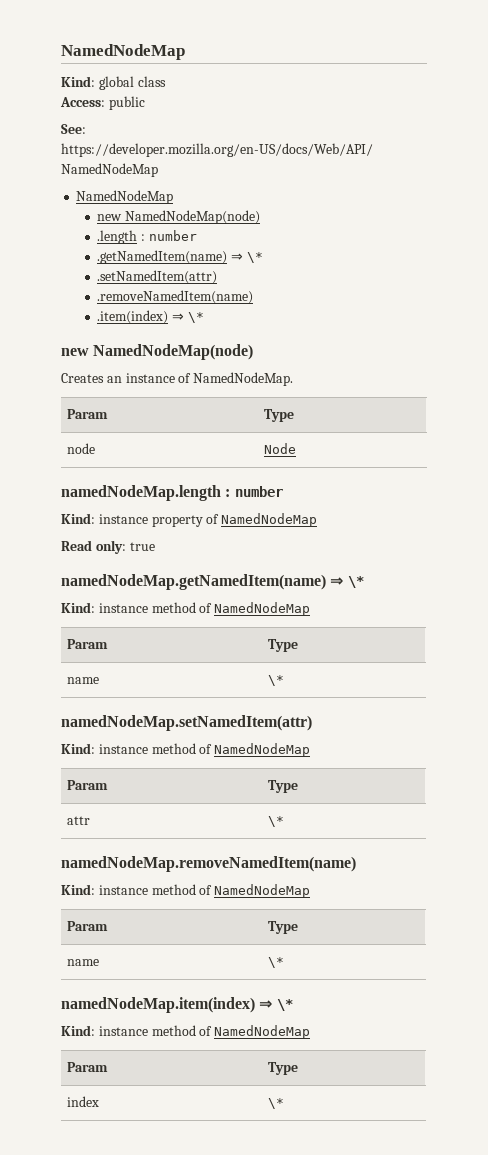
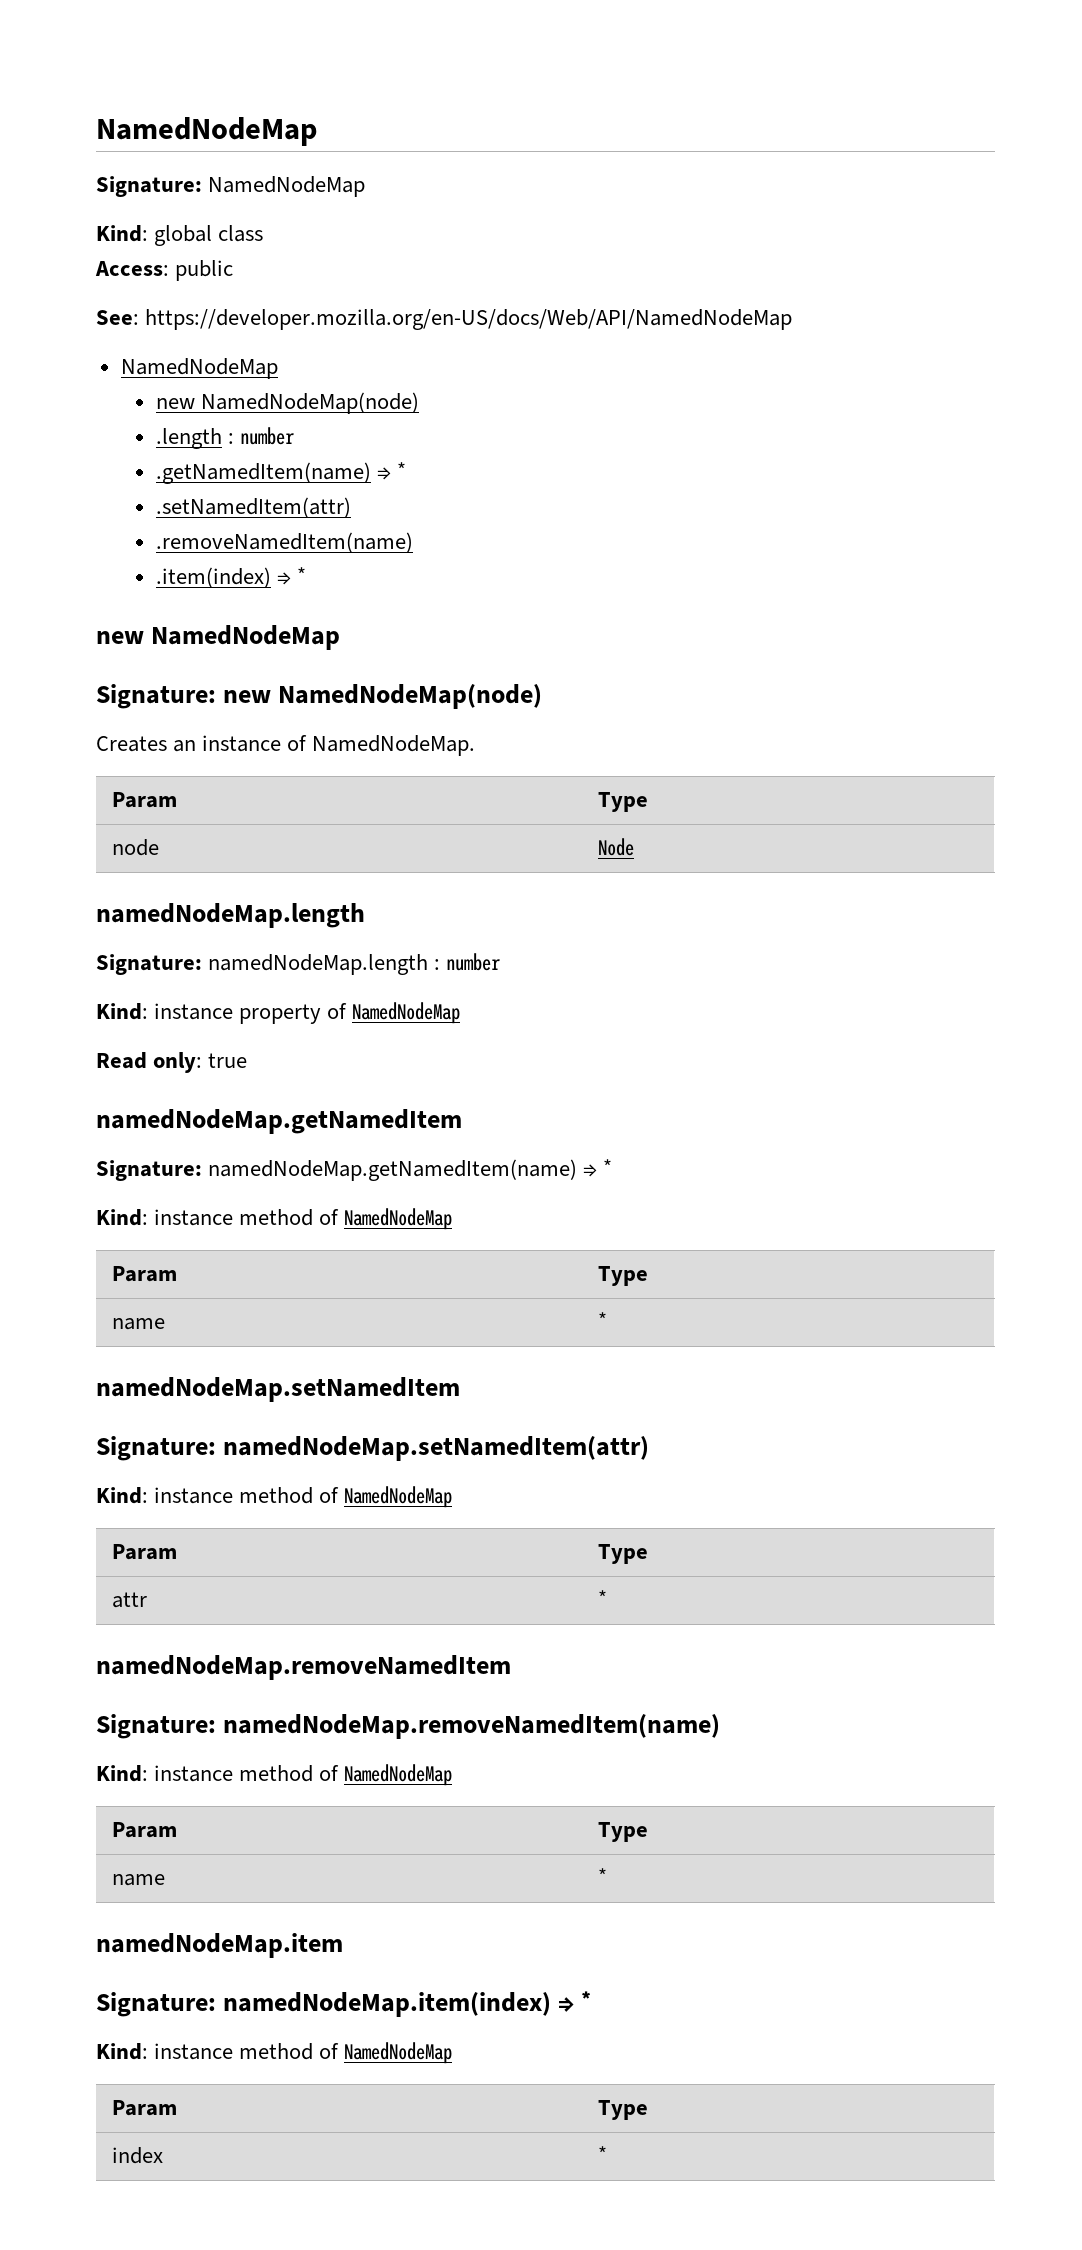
[61,44,185,60] NamedNodeMap -> [96,117,317,146] [96,176,366,197] NamedNodeMap // Signature: NamedNodeMap
[246,252,263,263] \* -> [397,462,407,479] *
[187,312,204,323] [61,348,89,356] \* // new -> [297,567,307,584] [96,625,341,650] [96,684,272,709] * // new NamedNodeMap // Signature: new
(221, 493) none -> [96,954,429,975] // Signature: namedNodeMap.length
(155, 546) none -> [96,1109,462,1134] [96,1160,202,1181] namedNodeMap.getNamedItem // Signature:
[347,576,364,588] [61,602,311,616] [67,639,109,649] [268,639,299,652] [67,677,100,684] [268,675,285,686] \* // Kind: instance method of NamedNodeMap // Param | Type // name | \* // -> [603,1159,613,1176] [96,1208,453,1230] [112,1266,178,1282] [598,1266,649,1286] [112,1318,166,1330] [598,1312,608,1329] [96,1377,460,1402] [96,1436,216,1461] * // Kind: instance method of NamedNodeMap // Param | Type // name | * // namedNodeMap.setNamedItem // Signature:
[268,816,285,827] \* // -> [598,1590,608,1607] [96,1655,511,1680] [96,1714,216,1739] * // namedNodeMap.removeNamedItem // Signature:
[268,957,285,968] \* // -> [598,1868,608,1885] [96,1933,343,1958] [96,1992,216,2017] * // namedNodeMap.item // Signature:
[276,999,293,1011] \* -> [581,1991,593,2011] *
[268,1098,285,1109] \* -> [598,2146,608,2163] *

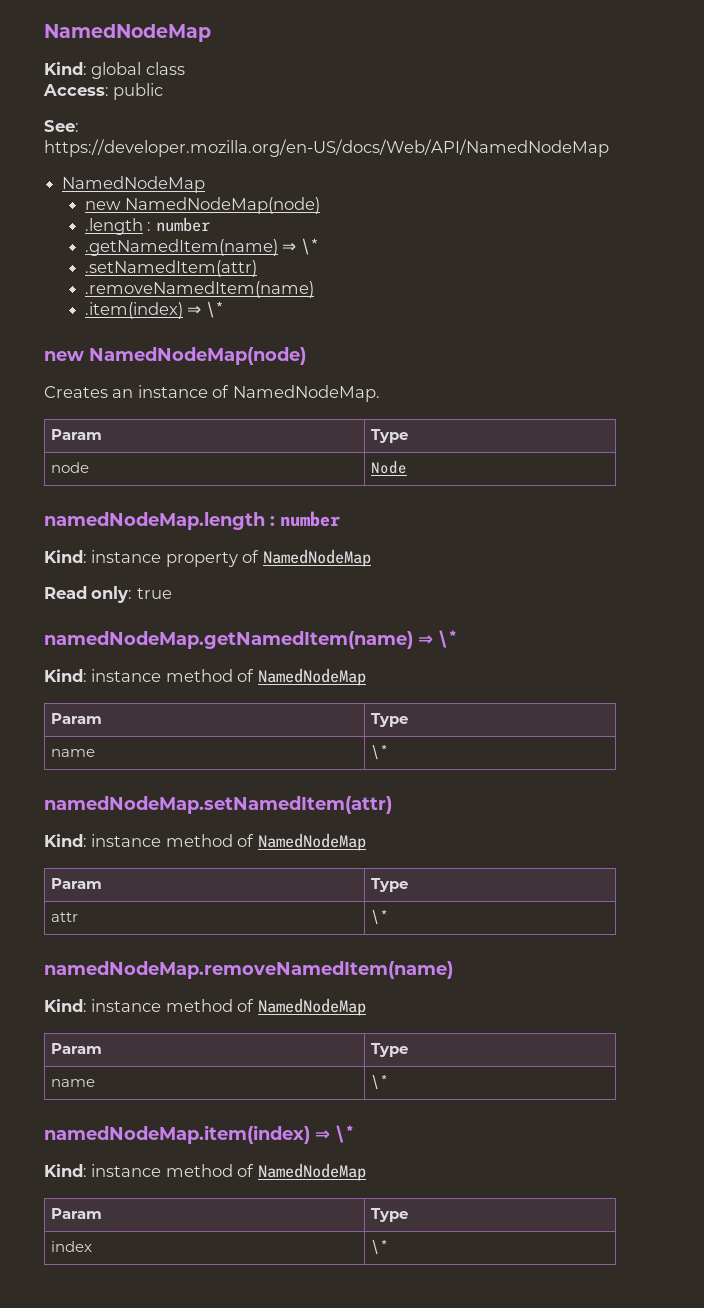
[96,117,317,146] [96,176,366,197] NamedNodeMap // Signature: NamedNodeMap -> [44,24,211,42] NamedNodeMap
[397,462,407,479] * -> [300,238,319,255] \*
[297,567,307,584] [96,625,341,650] [96,684,272,709] * // new NamedNodeMap // Signature: new -> [205,301,224,318] [44,351,84,361] \* // new
[96,954,429,975] // Signature: namedNodeMap.length -> (265, 521) none
[96,1109,462,1134] [96,1160,202,1181] namedNodeMap.getNamedItem // Signature: -> (172, 593) none
[603,1159,613,1176] [96,1208,453,1230] [112,1266,178,1282] [598,1266,649,1286] [112,1318,166,1330] [598,1312,608,1329] [96,1377,460,1402] [96,1436,216,1461] * // Kind: instance method of NamedNodeMap // Param | Type // name | * // namedNodeMap.setNamedItem // Signature: -> [438,630,458,648] [44,668,366,686] [50,713,102,724] [370,713,408,727] [50,749,95,757] [370,745,389,760] \* // Kind: instance method of NamedNodeMap // Param | Type // name | \* //
[598,1590,608,1607] [96,1655,511,1680] [96,1714,216,1739] * // namedNodeMap.removeNamedItem // Signature: -> [370,910,389,925] \* //
[598,1868,608,1885] [96,1933,343,1958] [96,1992,216,2017] * // namedNodeMap.item // Signature: -> [370,1075,389,1090] \* //
[581,1991,593,2011] * -> [335,1125,355,1143] \*
[598,2146,608,2163] * -> [370,1240,389,1255] \*

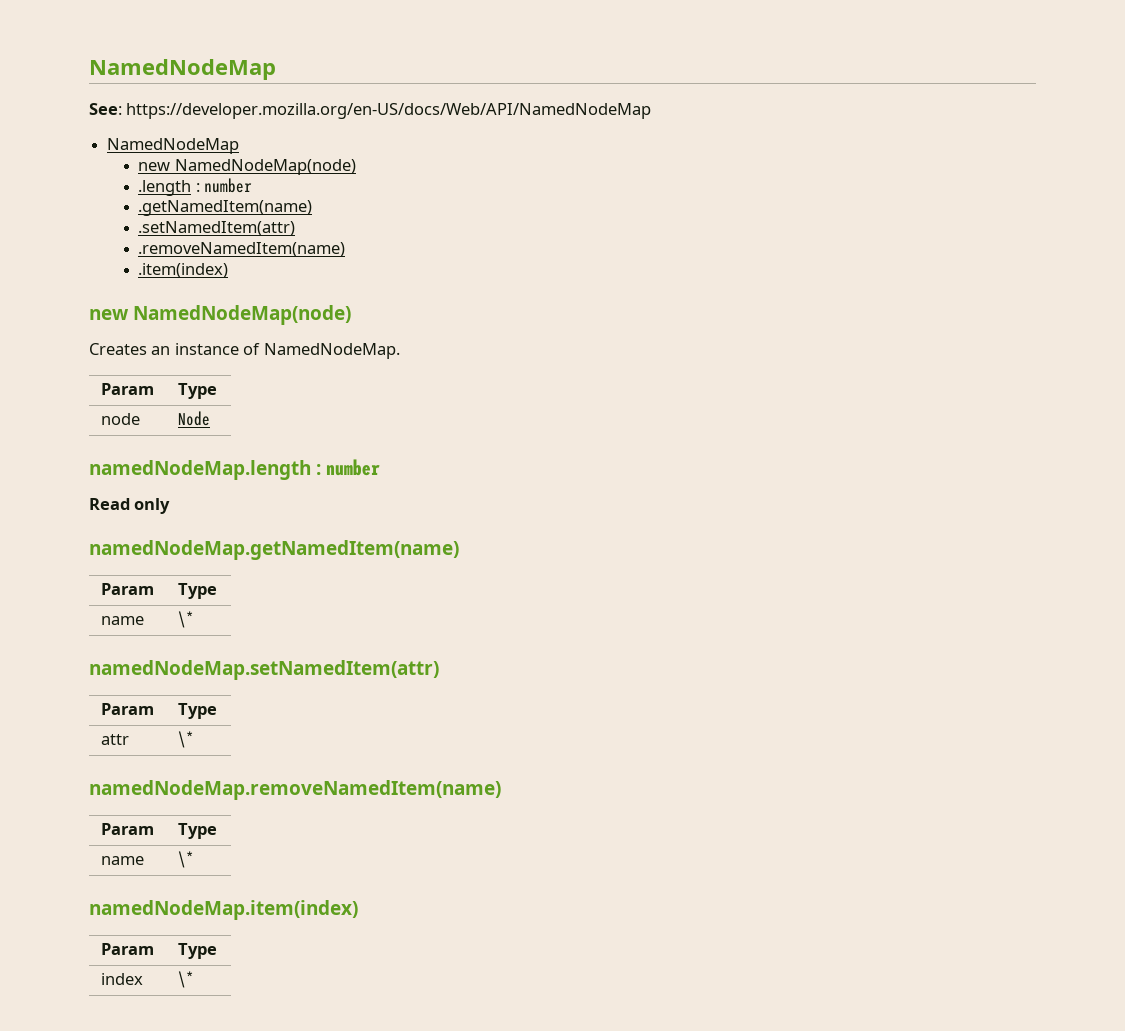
[44,24,211,42] [44,62,185,79] [43,83,164,100] NamedNodeMap // Kind: global class // Access: public -> [89,59,276,80] NamedNodeMap
[282,238,319,255] ⇒ \* -> (313, 208) none
[187,301,224,318] ⇒ \* -> (229, 270) none
[44,549,371,567] // Kind: instance property of NamedNodeMap -> (381, 467) none
[91,586,172,603] only: true -> [134,498,171,514] only
[418,630,458,648] [44,668,366,686] ⇒ \* // Kind: instance method of NamedNodeMap -> (459, 550) none
[44,833,366,851] // Kind: instance method of NamedNodeMap -> (439, 670) none
[44,998,366,1016] // Kind: instance method of NamedNodeMap -> (501, 790) none
[315,1125,355,1143] [44,1163,366,1181] ⇒ \* // Kind: instance method of NamedNodeMap -> (358, 910) none

